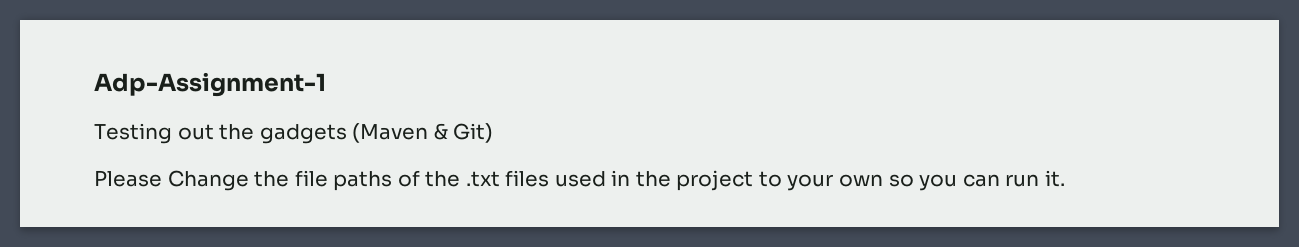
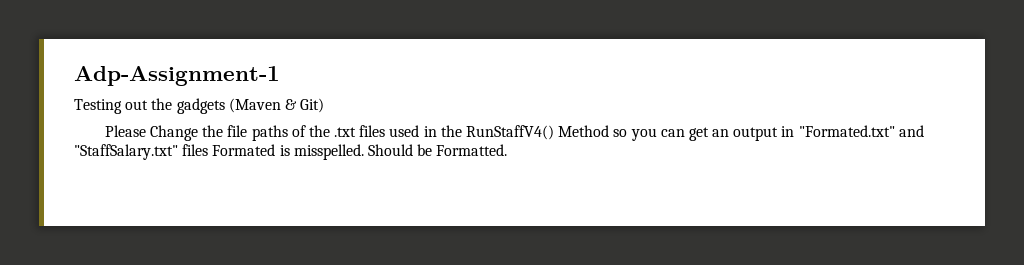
[676,170,1065,191] project to your own so you can run it. -> [465,125,924,141] [74,144,508,160] RunStaffV4() Method so you can get an output in "Formated.txt" and "StaffSalary.txt" files Formated is misspelled. Should be Formatted.

